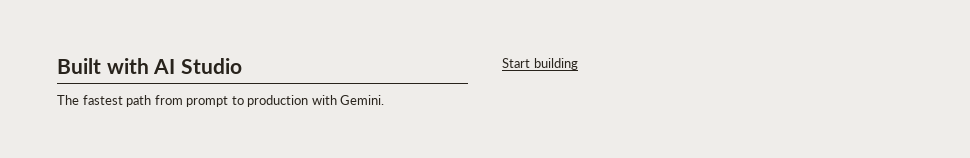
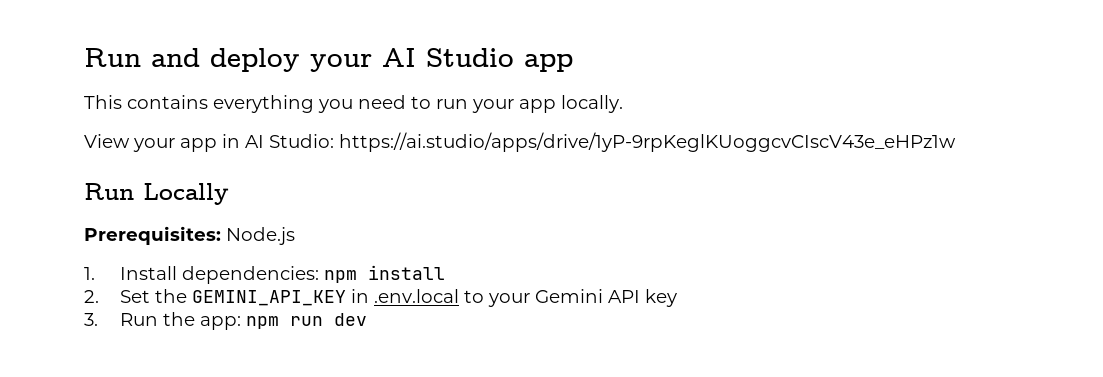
[57,58,242,74] [57,95,385,107] [502,58,578,70] Built with AI Studio // The fastest path from prompt to production with Gemini. // Start building -> [84,48,573,72] [84,95,623,113] [84,132,956,152] [84,183,229,205] [84,226,295,245] [84,265,446,284] [84,289,678,307] [84,312,368,330] Run and deploy your AI Studio app // This contains everything you need to run your app locally. // View your app in AI Studio: https://ai.studio/apps/drive/1yP-9rpKeglKUoggcvCIscV43e_eHPz1w // Run Locally // Prerequisites: Node.js // 1. Install dependencies: npm install // 2. Set the GEMINI_API_KEY in .env.local to your Gemini API key // 3. Run the app: npm run dev

